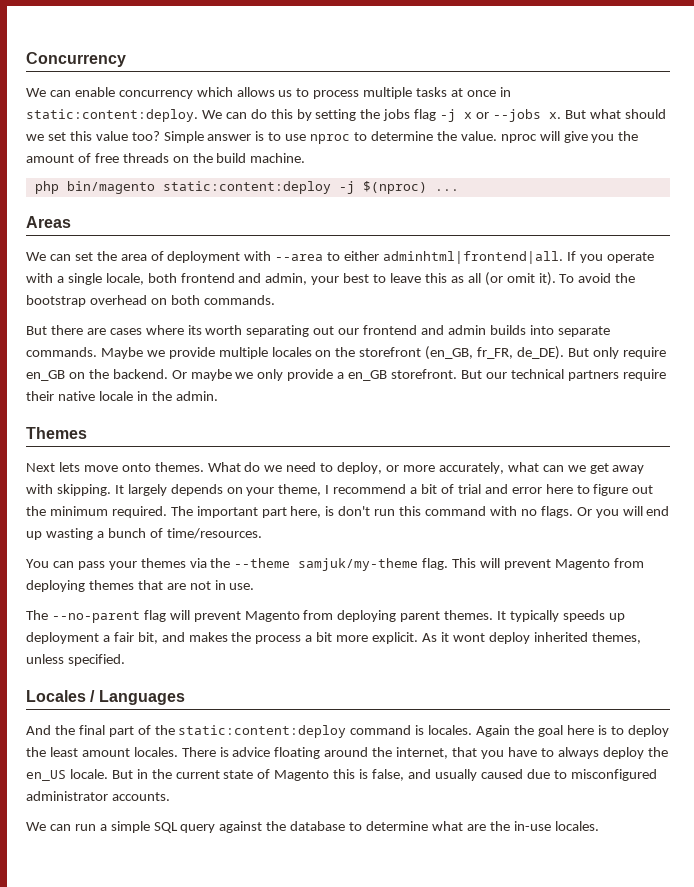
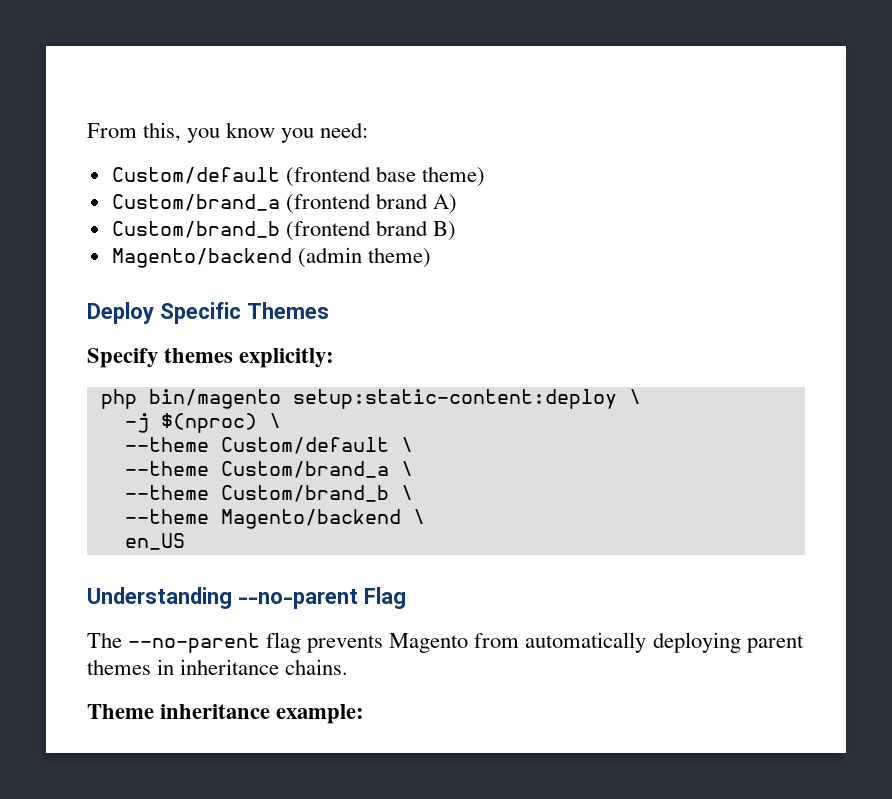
[26,52,126,67] [26,87,511,99] [26,109,666,122] [26,131,639,144] [26,153,306,163] [34,181,459,194] [26,216,71,228] [26,251,654,264] [26,272,636,286] [26,295,275,307] [26,325,610,337] [26,346,666,360] [26,369,666,381] [26,391,218,401] [26,427,87,439] [26,462,645,474] [26,484,654,496] [26,506,670,518] [26,528,262,540] [26,558,644,571] [26,580,255,592] Concurrency // We can enable concurrency which allows us to process multiple tasks at once in static:content:deploy. We can do this by setting the jobs flag -j x or --jobs x. But what should we set this value too? Simple answer is to use nproc to determine the value. nproc will give you the amount of free threads on the build machine. // php bin/magento static:content:deploy -j $(nproc) ... // Areas // We can set the area of deployment with --area to either adminhtml|frontend|all. If you operate with a single locale, both frontend and admin, your best to leave this as all (or omit it). To avoid the bootstrap overhead on both commands. // But there are cases where its worth separating out our frontend and admin builds into separate commands. Maybe we provide multiple locales on the storefront (en_GB, fr_FR, de_DE). But only require en_GB on the backend. Or maybe we only provide a en_GB storefront. But our technical partners require their native locale in the admin. // Themes // Next lets move onto themes. What do we need to deploy, or more accurately, what can we get away with skipping. It largely depends on your theme, I recommend a bit of trial and error here to figure out the minimum required. The important part here, is don't run this command with no flags. Or you will end up wasting a bunch of time/resources. // You can pass your themes via the --theme samjuk/my-theme flag. This will prevent Magento from deploying themes that are not in use. -> [87,122,369,143] [111,166,485,187] [111,193,457,214] [111,220,456,241] [111,247,431,268] [87,302,329,324] [87,348,335,368] [100,389,641,409] [124,413,281,433] [124,437,413,454] [124,461,413,478] [124,485,413,502] [124,509,425,529] [124,533,185,550] [87,587,406,609] From this, you know you need: // Custom/default (frontend base theme) // Custom/brand_a (frontend brand A) // Custom/brand_b (frontend brand B) // Magento/backend (admin theme) // Deploy Specific Themes // Specify themes explicitly: // php bin/magento setup:static-content:deploy \ // -j $(nproc) \ // --theme Custom/default \ // --theme Custom/brand_a \ // --theme Custom/brand_b \ // --theme Magento/backend \ // en_US // Understanding --no-parent Flag
[169,610,334,622] will prevent Magento from -> [307,632,647,653] prevents Magento from automatically
[444,610,625,622] [26,632,641,644] [26,654,125,666] [26,690,185,705] [26,725,669,738] [26,747,668,759] [26,769,657,781] [26,791,170,801] [26,821,599,833] themes. It typically speeds up deployment a fair bit, and makes the process a bit more explicit. As it wont deploy inherited themes, unless specified. // Locales / Languages // And the final part of the static:content:deploy command is locales. Again the goal here is to deploy the least amount locales. There is advice floating around the internet, that you have to always deploy the en_US locale. But in the current state of Magento this is false, and usually caused due to misconfigured administrator accounts. // We can run a simple SQL query against the database to determine what are the in-use locales. -> [87,659,349,675] [87,704,365,724] themes in inheritance chains. // Theme inheritance example:

